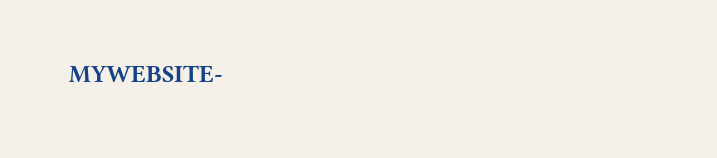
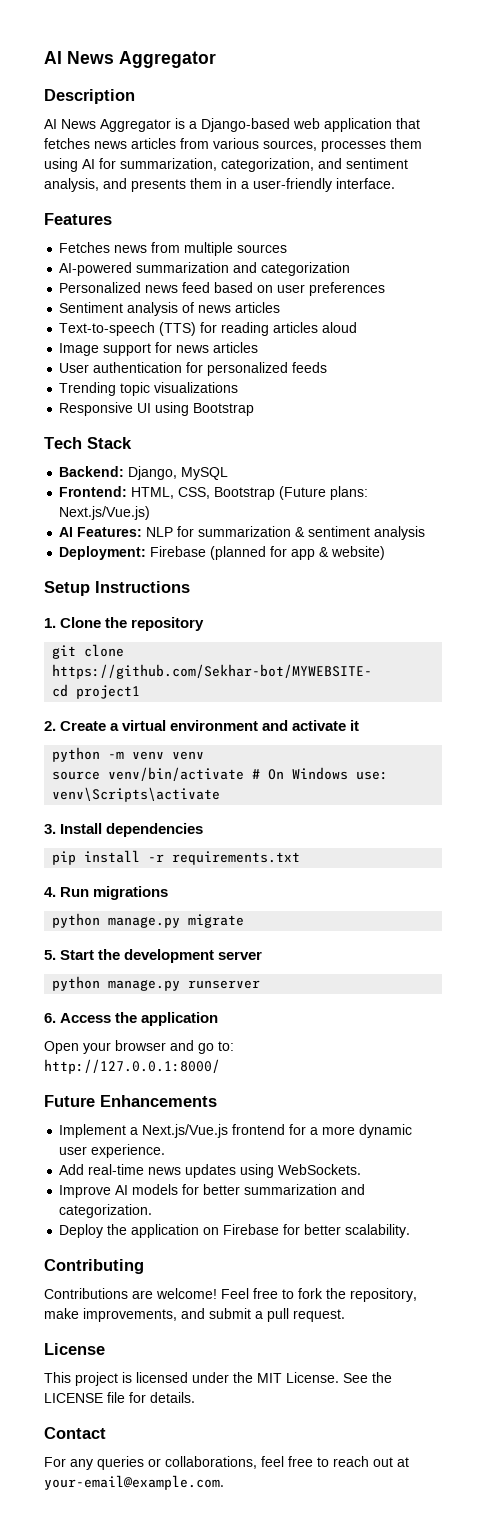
[69,65,223,83] MYWEBSITE- -> [44,51,216,68] [44,89,135,104] [44,118,420,132] [44,138,422,152] [44,158,408,172] [44,178,395,192] [44,213,112,225] [59,242,288,256] [59,262,351,276] [59,282,386,296] [59,302,281,316] [59,322,358,336] [59,342,259,356] [59,362,328,376] [59,382,239,396] [59,402,255,416] [44,437,132,449] [59,466,229,480] [59,486,369,500] [59,506,151,520] [59,526,426,540] [59,546,386,560] [44,581,190,596] [44,617,205,631] [52,644,125,659] [52,664,373,679] [52,684,141,699] [44,720,360,731] [52,747,205,762] [52,767,389,781] [52,787,221,802] [44,823,204,837] [52,850,301,865] [44,886,169,900] [52,913,245,928] [44,949,263,963] [52,976,261,991] [44,1012,219,1026] [44,1040,234,1054] [44,1059,220,1074] [44,1095,217,1107] [59,1124,413,1138] [59,1144,166,1158] [59,1164,362,1178] [59,1184,366,1198] [59,1204,153,1218] [59,1224,411,1238] [44,1259,144,1274] [44,1288,417,1302] [44,1308,345,1322] [44,1343,105,1355] [44,1372,392,1386] [44,1392,195,1403] [44,1427,106,1439] [44,1456,409,1470] [44,1475,224,1490] AI News Aggregator // Description // AI News Aggregator is a Django-based web application that fetches news articles from various sources, processes them using AI for summarization, categorization, and sentiment analysis, and presents them in a user-friendly interface. // Features // Fetches news from multiple sources // AI-powered summarization and categorization // Personalized news feed based on user preferences // Sentiment analysis of news articles // Text-to-speech (TTS) for reading articles aloud // Image support for news articles // User authentication for personalized feeds // Trending topic visualizations // Responsive UI using Bootstrap // Tech Stack // Backend: Django, MySQL // Frontend: HTML, CSS, Bootstrap (Future plans: Next.js/Vue.js) // AI Features: NLP for summarization & sentiment analysis // Deployment: Firebase (planned for app & website) // Setup Instructions // 1. Clone the repository // git clone https://github.com/Sekhar-bot/MYWEBSITE- // cd project1 // 2. Create a virtual environment and activate it // python -m venv venv // source venv/bin/activate # On Windows use: venv\Scripts\activate // 3. Install dependencies // pip install -r requirements.txt // 4. Run migrations // python manage.py migrate // 5. Start the development server // python manage.py runserver // 6. Access the application // Open your browser and go to: // http://127.0.0.1:8000/ // Future Enhancements // Implement a Next.js/Vue.js frontend for a more dynamic user experience. // Add real-time news updates using WebSockets. // Improve AI models for better summarization and categorization. // Deploy the application on Firebase for better scalability. // Contributing // Contributions are welcome! Feel free to fork the repository, make improvements, and submit a pull request. // License // This project is licensed under the MIT License. See the LICENSE file for details. // Contact // For any queries or collaborations, feel free to reach out at your-email@example.com.

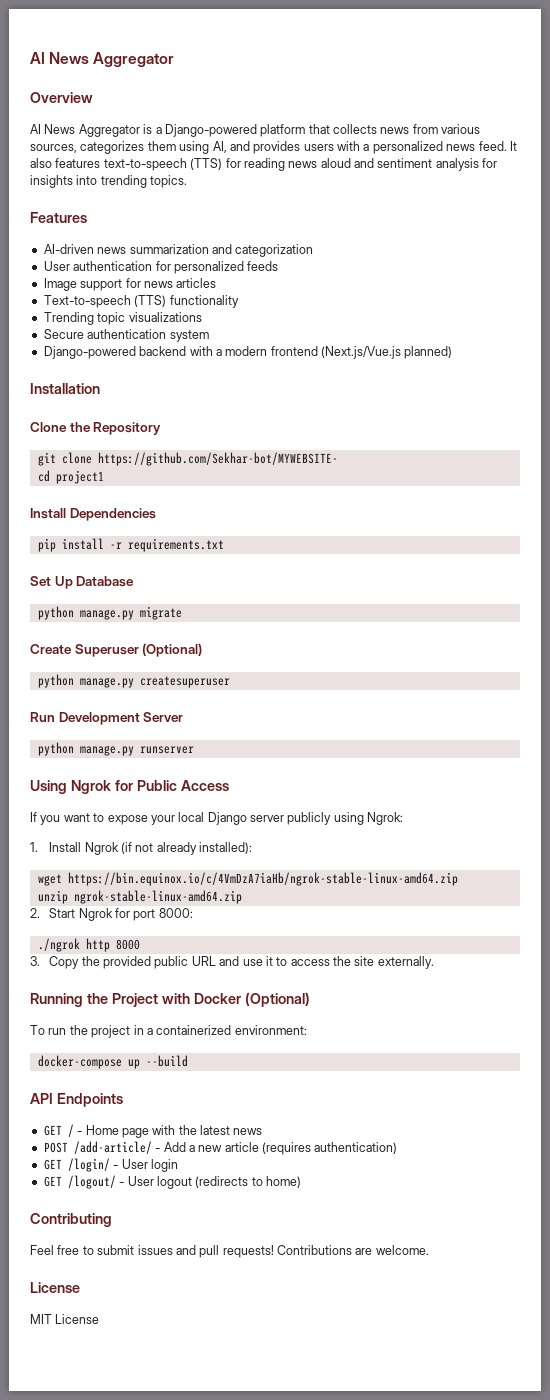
[44,89,135,104] Description -> [30,92,93,103] Overview
[201,118,420,132] [44,138,176,149] Django-based web application that fetches news articles -> [164,124,410,137] Django-powered platform that collects news
[321,140,386,152] processes -> [80,141,145,154] categorizes
[82,158,408,172] [44,178,395,192] [44,213,112,225] [59,242,288,256] [59,262,351,276] [59,282,386,296] [59,302,281,316] [59,322,358,336] AI for summarization, categorization, and sentiment analysis, and presents them in a user-friendly interface. // Features // Fetches news from multiple sources // AI-powered summarization and categorization // Personalized news feed based on user preferences // Sentiment analysis of news articles // Text-to-speech (TTS) for reading articles aloud -> [212,141,517,154] [30,158,498,171] [30,175,188,188] [30,212,87,223] [43,244,314,257] [43,261,279,274] AI, and provides users with a personalized news feed. It also features text-to-speech (TTS) for reading news aloud and sentiment analysis for insights into trending topics. // Features // AI-driven news summarization and categorization // User authentication for personalized feeds
[59,362,328,376] [59,382,239,396] [59,402,255,416] [44,437,132,449] [59,466,229,480] [59,486,369,500] [59,506,151,520] [59,526,426,540] [59,546,386,560] [44,581,190,596] [44,618,56,628] User authentication for personalized feeds // Trending topic visualizations // Responsive UI using Bootstrap // Tech Stack // Backend: Django, MySQL // Frontend: HTML, CSS, Bootstrap (Future plans: Next.js/Vue.js) // AI Features: NLP for summarization & sentiment analysis // Deployment: Firebase (planned for app & website) // Setup Instructions // 1. -> [43,295,239,308] [43,312,202,325] [43,329,209,342] [43,346,453,359] [30,383,100,394] Text-to-speech (TTS) functionality // Trending topic visualizations // Secure authentication system // Django-powered backend with a modern frontend (Next.js/Vue.js planned) // Installation //
[131,617,205,631] repository -> [93,422,162,435] Repository
[44,720,360,731] [52,747,205,762] [52,767,389,781] [52,787,221,802] [44,823,204,837] 2. Create a virtual environment and activate it // python -m venv venv // source venv/bin/activate # On Windows use: venv\Scripts\activate // 3. Install dependencies -> [30,508,156,521] Install Dependencies
[44,886,169,900] 4. Run migrations -> [30,576,135,589] Set Up Database
[44,949,263,963] [52,976,261,991] [44,1012,219,1026] [44,1040,234,1054] [44,1059,220,1074] [44,1095,217,1107] [59,1124,413,1138] [59,1144,166,1158] [59,1164,362,1178] [59,1184,366,1198] [59,1204,153,1218] [59,1224,411,1238] [44,1259,144,1274] [44,1288,417,1302] [44,1308,345,1322] [44,1343,105,1355] [44,1372,392,1386] [44,1392,195,1403] [44,1427,106,1439] [44,1456,409,1470] [44,1475,224,1490] 5. Start the development server // python manage.py runserver // 6. Access the application // Open your browser and go to: // http://127.0.0.1:8000/ // Future Enhancements // Implement a Next.js/Vue.js frontend for a more dynamic user experience. // Add real-time news updates using WebSockets. // Improve AI models for better summarization and categorization. // Deploy the application on Firebase for better scalability. // Contributing // Contributions are welcome! Feel free to fork the repository, make improvements, and submit a pull request. // License // This project is licensed under the MIT License. See the LICENSE file for details. // Contact // For any queries or collaborations, feel free to reach out at your-email@example.com. -> [30,643,203,657] [37,674,230,688] [30,712,184,725] [37,742,194,756] [30,780,229,794] [30,812,404,825] [30,842,253,855] [37,872,458,886] [37,890,242,904] [30,908,193,921] [37,938,140,952] [30,956,434,969] [30,992,310,1007] [30,1025,307,1038] [37,1055,188,1069] [30,1093,123,1107] [43,1124,263,1138] [43,1141,398,1155] [43,1158,178,1172] [43,1175,301,1189] [30,1213,112,1227] [30,1245,429,1258] [30,1282,80,1293] [30,1314,100,1324] Create Superuser (Optional) // python manage.py createsuperuser // Run Development Server // python manage.py runserver // Using Ngrok for Public Access // If you want to expose your local Django server publicly using Ngrok: // 1. Install Ngrok (if not already installed): // wget https://bin.equinox.io/c/4VmDzA7iaHb/ngrok-stable-linux-amd64.zip // unzip ngrok-stable-linux-amd64.zip // 2. Start Ngrok for port 8000: // ./ngrok http 8000 // 3. Copy the provided public URL and use it to access the site externally. // Running the Project with Docker (Optional) // To run the project in a containerized environment: // docker-compose up --build // API Endpoints // GET / - Home page with the latest news // POST /add-article/ - Add a new article (requires authentication) // GET /login/ - User login // GET /logout/ - User logout (redirects to home) // Contributing // Feel free to submit issues and pull requests! Contributions are welcome. // License // MIT License

